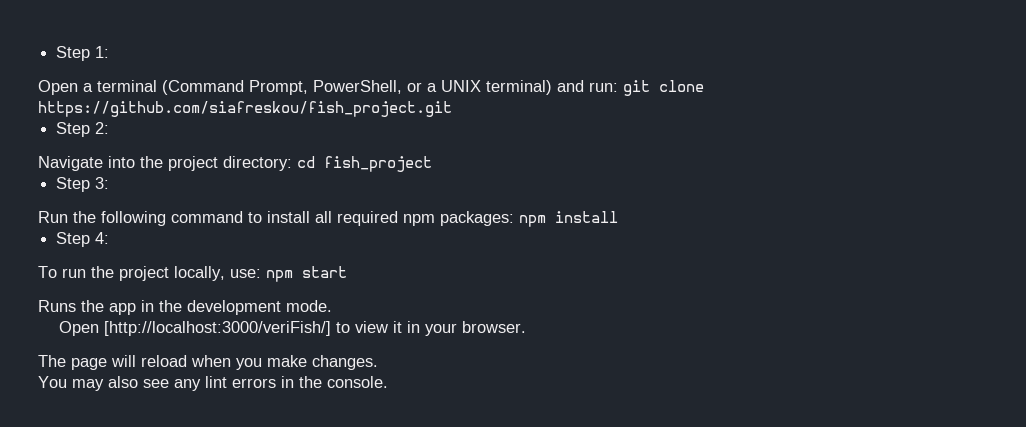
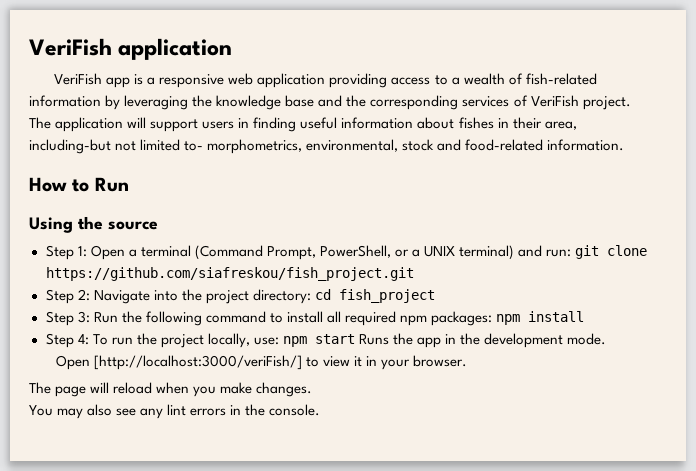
(56, 53) none -> [29,38,233,60] [54,73,597,88] [29,95,631,110] [29,117,577,132] [29,139,625,154] [29,177,129,192] [29,216,158,233] VeriFish application // VeriFish app is a responsive web application providing access to a wealth of fish-related information by leveraging the knowledge base and the corresponding services of VeriFish project. The application will support users in finding useful information about fishes in their area, including-but not limited to- morphometrics, environmental, stock and food-related information. // How to Run // Using the source //
(110, 52) // -> (87, 251) none
(110, 128) // -> (90, 295) none
(110, 183) // -> (90, 317) none
(110, 238) // -> (89, 339) none
(347, 272) // -> (355, 339) none

